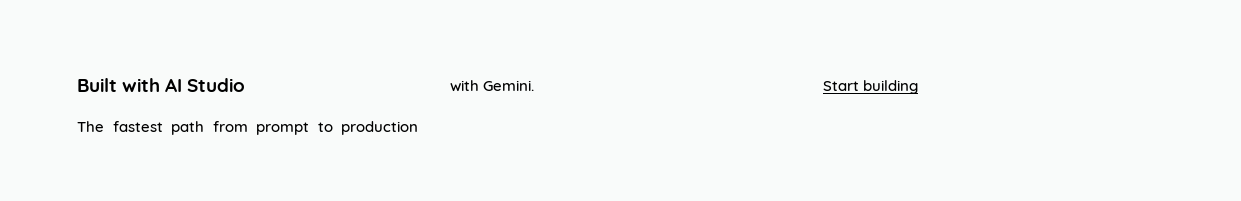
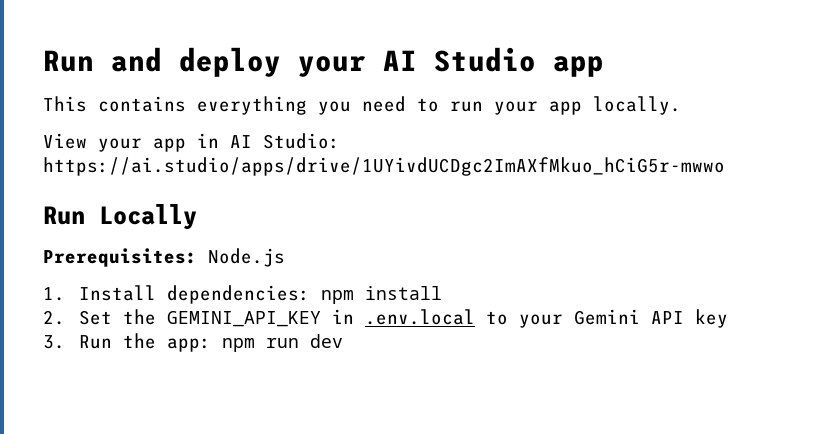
[77,78,246,92] [77,121,418,135] [450,80,535,92] [823,80,919,94] Built with AI Studio // The fastest path from prompt to production with Gemini. // Start building -> [43,47,604,77] [43,96,681,115] [43,133,340,152] [43,157,725,176] [43,204,197,230] [43,248,285,267] [43,285,443,304] [43,309,729,328] [43,333,344,352] Run and deploy your AI Studio app // This contains everything you need to run your app locally. // View your app in AI Studio: https://ai.studio/apps/drive/1UYivdUCDgc2ImAXfMkuo_hCiG5r-mwwo // Run Locally // Prerequisites: Node.js // 1. Install dependencies: npm install // 2. Set the GEMINI_API_KEY in .env.local to your Gemini API key // 3. Run the app: npm run dev

